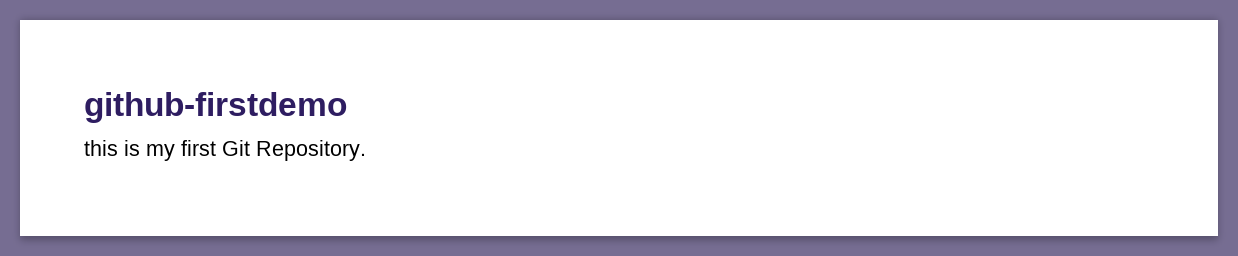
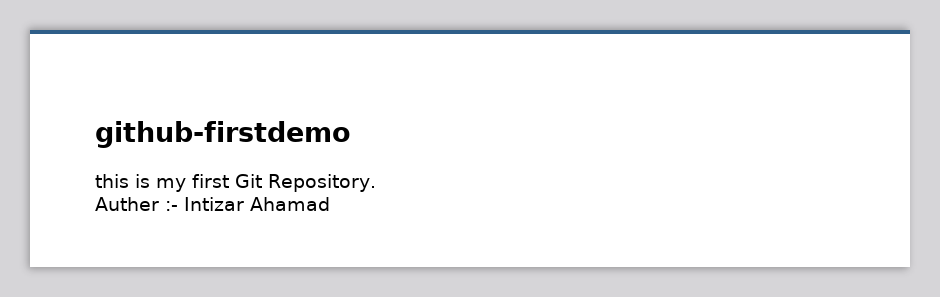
(366, 150) none -> [95,197,330,211] // Auther :- Intizar Ahamad

